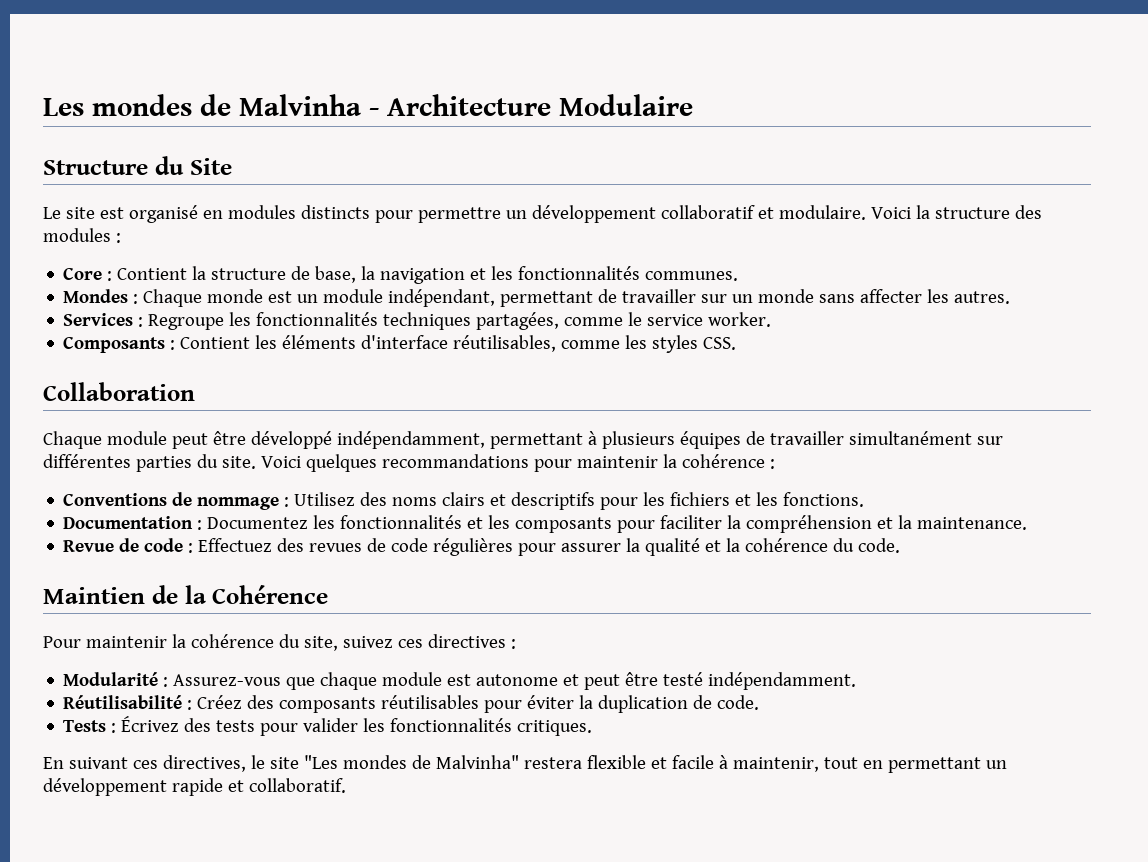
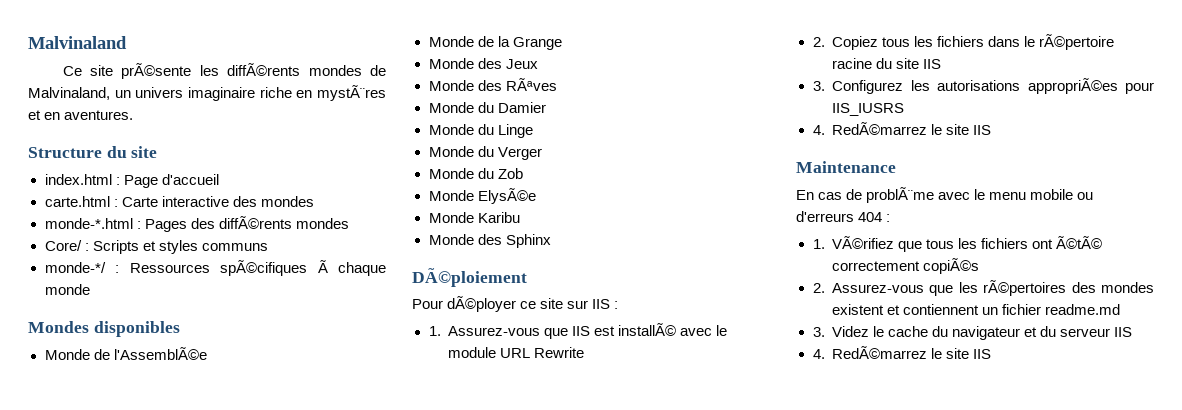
[43,94,693,116] [43,156,232,175] [43,205,1042,223] [43,228,121,243] [63,266,739,284] [63,289,1011,307] [63,312,772,330] [63,335,737,353] [43,382,195,401] [43,431,1003,449] [43,454,775,472] [63,492,865,510] [63,515,1028,533] [63,538,901,556] [43,585,329,604] [43,634,516,651] [63,672,857,690] [63,695,760,713] [63,716,593,736] [43,755,1007,773] [43,778,346,796] Les mondes de Malvinha - Architecture Modulaire // Structure du Site // Le site est organisé en modules distincts pour permettre un développement collaboratif et modulaire. Voici la structure des modules : // Core : Contient la structure de base, la navigation et les fonctionnalités communes. // Mondes : Chaque monde est un module indépendant, permettant de travailler sur un monde sans affecter les autres. // Services : Regroupe les fonctionnalités techniques partagées, comme le service worker. // Composants : Contient les éléments d'interface réutilisables, comme les styles CSS. // Collaboration // Chaque module peut être développé indépendamment, permettant à plusieurs équipes de travailler simultanément sur différentes parties du site. Voici quelques recommandations pour maintenir la cohérence : // Conventions de nommage : Utilisez des noms clairs et descriptifs pour les fichiers et les fonctions. // Documentation : Documentez les fonctionnalités et les composants pour faciliter la compréhension et la maintenance. // Revue de code : Effectuez des revues de code régulières pour assurer la qualité et la cohérence du code. // Maintien de la Cohérence // Pour maintenir la cohérence du site, suivez ces directives : // Modularité : Assurez-vous que chaque module est autonome et peut être testé indépendamment. // Réutilisabilité : Créez des composants réutilisables pour éviter la duplication de code. // Tests : Écrivez des tests pour valider les fonctionnalités critiques. // En suivant ces directives, le site "Les mondes de Malvinha" restera flexible et facile à maintenir, tout en permettant un développement rapide et collaboratif. -> [28,36,127,49] [62,63,386,79] [28,85,386,101] [28,110,134,120] [28,146,158,158] [44,174,219,188] [44,196,314,207] [44,216,349,232] [44,240,268,254] [44,260,386,276] [44,284,90,295] [28,321,180,337] [44,347,207,360] [428,36,562,50] [428,58,538,69] [428,78,557,91] [428,102,546,113] [428,124,533,138] [428,146,542,160] [428,168,523,179] [428,188,536,204] [428,212,520,223] [428,234,551,248] [412,268,527,287] [412,296,619,312] [428,323,728,339] [448,347,585,358] [812,34,1115,50] [832,58,942,69] [812,78,1154,94] [832,103,904,116] [812,122,992,135] [796,161,896,173] [796,187,1094,203] [796,211,891,222] [812,236,1103,252] [832,258,980,274] [812,280,1154,296] [832,304,1121,315] [812,326,1133,340] [812,346,992,359] Malvinaland // Ce site prÃ©sente les diffÃ©rents mondes de Malvinaland, un univers imaginaire riche en mystÃ¨res et en aventures. // Structure du site // index.html : Page d'accueil // carte.html : Carte interactive des mondes // monde-*.html : Pages des diffÃ©rents mondes // Core/ : Scripts et styles communs // monde-*/ : Ressources spÃ©cifiques Ã chaque monde // Mondes disponibles // Monde de l'AssemblÃ©e // Monde de la Grange // Monde des Jeux // Monde des RÃªves // Monde du Damier // Monde du Linge // Monde du Verger // Monde du Zob // Monde ElysÃ©e // Monde Karibu // Monde des Sphinx // DÃ©ploiement // Pour dÃ©ployer ce site sur IIS : // 1. Assurez-vous que IIS est installÃ© avec le module URL Rewrite // 2. Copiez tous les fichiers dans le rÃ©pertoire racine du site IIS // 3. Configurez les autorisations appropriÃ©es pour IIS_IUSRS // 4. RedÃ©marrez le site IIS // Maintenance // En cas de problÃ¨me avec le menu mobile ou d'erreurs 404 : // 1. VÃ©rifiez que tous les fichiers ont Ã©tÃ© correctement copiÃ©s // 2. Assurez-vous que les rÃ©pertoires des mondes existent et contiennent un fichier readme.md // 3. Videz le cache du navigateur et du serveur IIS // 4. RedÃ©marrez le site IIS

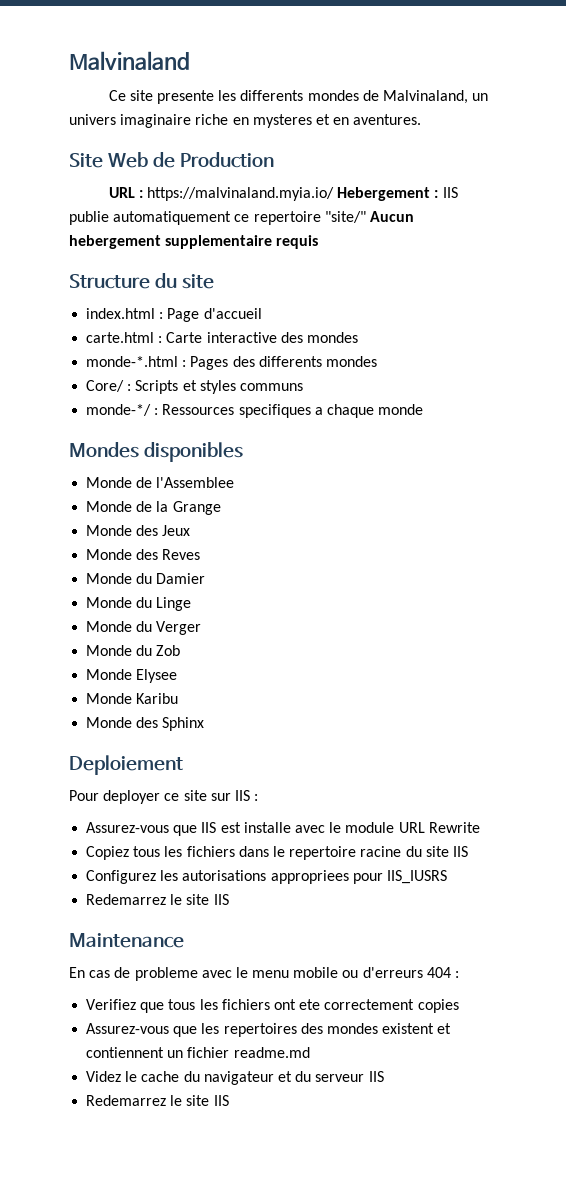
[121,63,301,79] prÃ©sente les diffÃ©rents -> [156,90,304,104] presente les differents
[317,85,386,101] mystÃ¨res -> [252,114,312,128] mysteres
(134, 115) none -> [69,152,275,168] [108,187,458,201] [69,211,414,225] [69,235,319,249] // Site Web de Production // URL : https://malvinaland.myia.io/ Hebergement : IIS publie automatiquement ce repertoire "site/" Aucun hebergement supplementaire requis
[218,216,292,229] diffÃ©rents -> [258,356,322,367] differents
[220,260,328,276] spÃ©cifiques Ã -> [238,404,323,418] specifiques a
[113,347,207,360] l'AssemblÃ©e -> [156,477,235,488] l'Assemblee
[505,78,557,91] RÃªves -> [162,549,201,560] Reves
[477,188,536,204] ElysÃ©e -> [136,669,178,683] Elysee
[412,268,527,287] DÃ©ploiement -> [69,755,183,775] Deploiement
[447,296,517,312] dÃ©ployer -> [103,790,161,804] deployer
[428,326,441,336] 1. -> (259, 797) none
[618,323,677,336] installÃ© -> [243,822,291,833] installe
[812,37,825,47] 2. -> (480, 827) none
[1039,34,1115,50] rÃ©pertoire -> [289,846,357,860] repertoire
[812,81,825,91] 3. -> (468, 851) none
[1027,78,1118,94] appropriÃ©es -> [270,870,349,884] appropriees
[812,122,927,135] 4. RedÃ©marrez -> [86,894,167,905] Redemarrez
[866,187,935,203] problÃ¨me -> [134,967,198,981] probleme
[812,236,894,249] 1. VÃ©rifiez -> [86,999,137,1010] Verifiez
[1056,236,1103,249] [832,258,980,274] [812,283,825,293] Ã©tÃ© correctement copiÃ©s // 2. -> [299,999,459,1013] ete correctement copies //
[983,280,1067,296] rÃ©pertoires -> [223,1023,297,1037] repertoires
[812,327,825,337] 3. -> (310, 1052) none
[812,346,927,359] 4. RedÃ©marrez -> [86,1095,167,1106] Redemarrez

